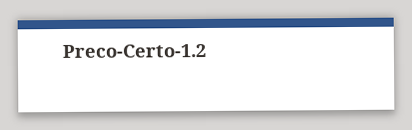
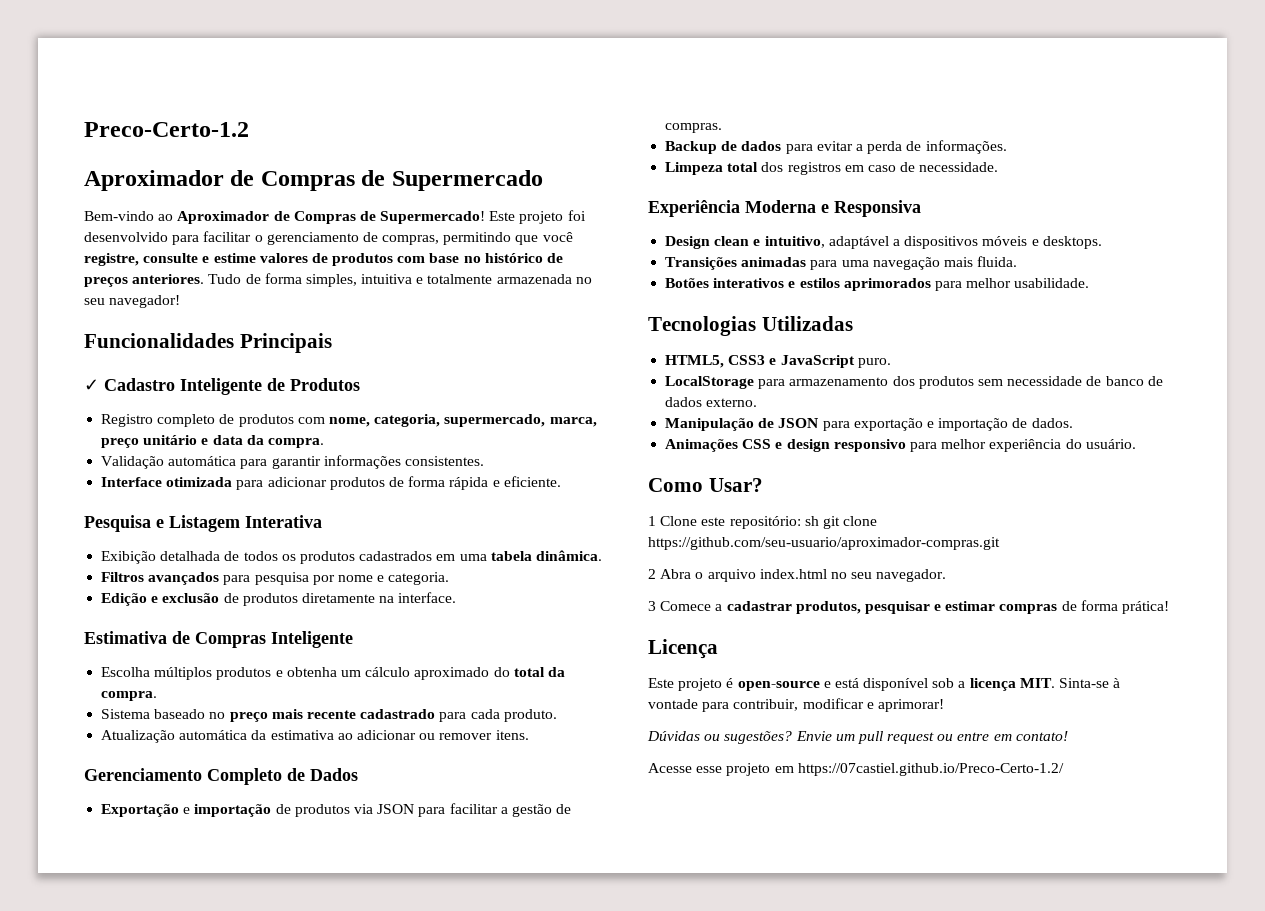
(206, 51) none -> [84,170,543,191] [84,210,586,224] [84,231,573,245] [84,253,564,266] [84,273,592,287] [84,295,181,308] [84,333,332,353] [84,378,360,395] [101,414,597,427] [101,435,324,448] [101,455,484,469] [101,476,561,490] [84,515,322,532] [101,550,602,564] [101,572,450,585] [101,592,457,606] [84,631,353,648] [101,667,565,680] [101,691,158,701] [101,709,557,722] [101,730,529,743] [84,768,358,785] [101,803,572,817] [665,123,723,133] [665,140,1007,154] [665,162,999,175] [648,200,921,217] [665,236,1102,249] [665,256,1018,270] [665,278,1090,291] [648,316,853,336] [665,355,891,368] [665,376,1163,389] [665,397,758,407] [665,418,1073,431] [665,439,1136,452] [648,478,763,492] [648,516,878,529] [648,537,1000,550] [648,569,947,582] [648,600,1170,614] [648,639,718,659] [648,678,1121,691] [648,698,944,712] [647,731,1068,744] [648,763,1064,776] // Aproximador de Compras de Supermercado // Bem-vindo ao Aproximador de Compras de Supermercado! Este projeto foi desenvolvido para facilitar o gerenciamento de compras, permitindo que você registre, consulte e estime valores de produtos com base no histórico de preços anteriores. Tudo de forma simples, intuitiva e totalmente armazenada no seu navegador! // Funcionalidades Principais // ✓ Cadastro Inteligente de Produtos // Registro completo de produtos com nome, categoria, supermercado, marca, preço unitário e data da compra. // Validação automática para garantir informações consistentes. // Interface otimizada para adicionar produtos de forma rápida e eficiente. // Pesquisa e Listagem Interativa // Exibição detalhada de todos os produtos cadastrados em uma tabela dinâmica. // Filtros avançados para pesquisa por nome e categoria. // Edição e exclusão de produtos diretamente na interface. // Estimativa de Compras Inteligente // Escolha múltiplos produtos e obtenha um cálculo aproximado do total da compra. // Sistema baseado no preço mais recente cadastrado para cada produto. // Atualização automática da estimativa ao adicionar ou remover itens. // Gerenciamento Completo de Dados // Exportação e importação de produtos via JSON para facilitar a gestão de compras. // Backup de dados para evitar a perda de informações. // Limpeza total dos registros em caso de necessidade. // Experiência Moderna e Responsiva // Design clean e intuitivo, adaptável a dispositivos móveis e desktops. // Transições animadas para uma navegação mais fluida. // Botões interativos e estilos aprimorados para melhor usabilidade. // Tecnologias Utilizadas // HTML5, CSS3 e JavaScript puro. // LocalStorage para armazenamento dos produtos sem necessidade de banco de dados externo. // Manipulação de JSON para exportação e importação de dados. // Animações CSS e design responsivo para melhor experiência do usuário. // Como Usar? // 1 Clone este repositório: sh git clone https://github.com/seu-usuario/aproximador-compras.git // 2 Abra o arquivo index.html no seu navegador. // 3 Comece a cadastrar produtos, pesquisar e estimar compras de forma prática! // Licença // Este projeto é open-source e está disponível sob a licença MIT. Sinta-se à vontade para contribuir, modificar e aprimorar! // Dúvidas ou sugestões? Envie um pull request ou entre em contato! // Acesse esse projeto em https://07castiel.github.io/Preco-Certo-1.2/

